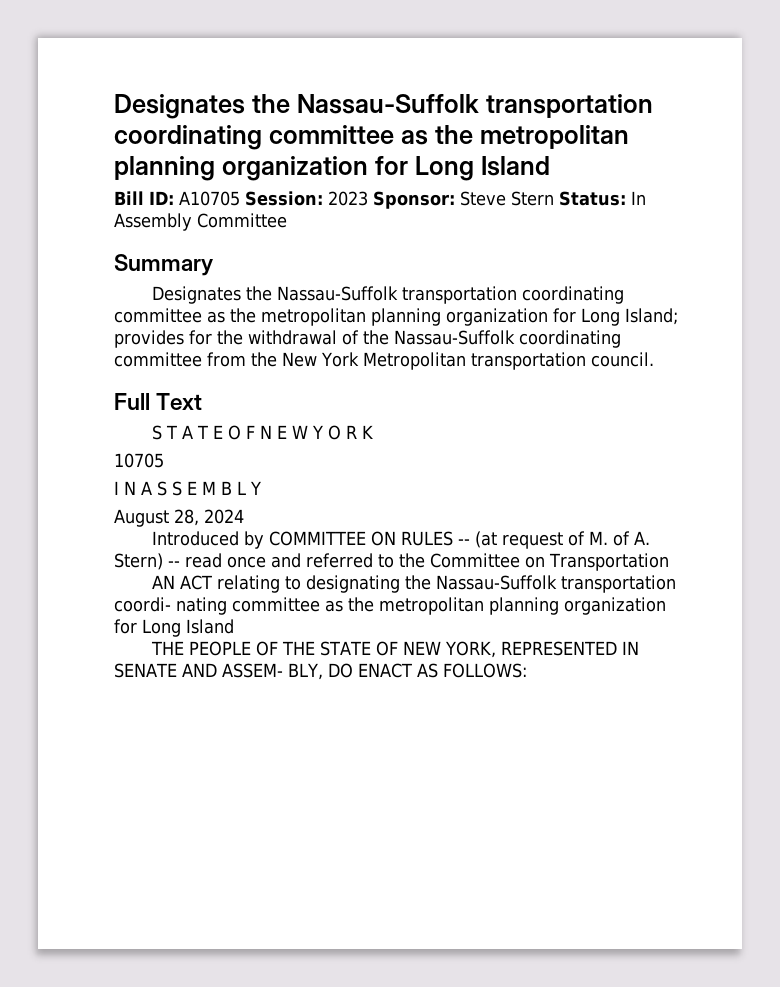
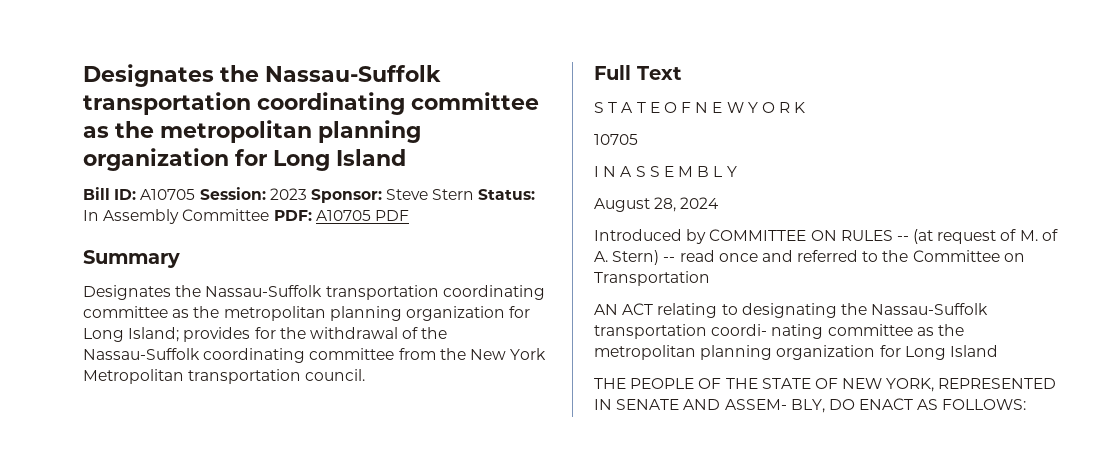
(287, 220) none -> [273,210,409,221] PDF: A10705 PDF

